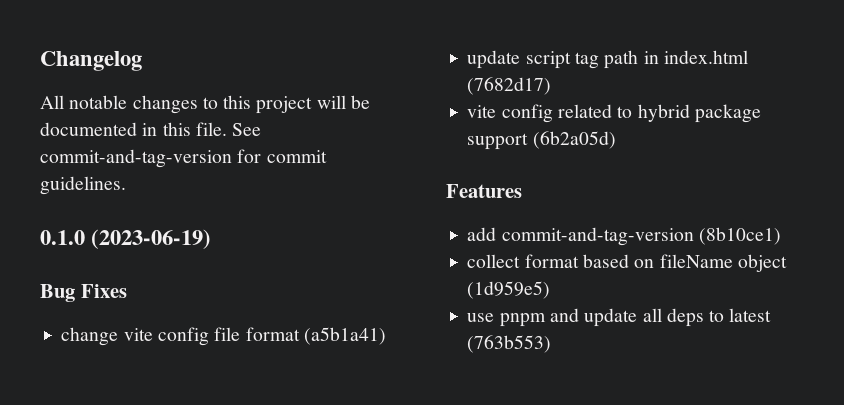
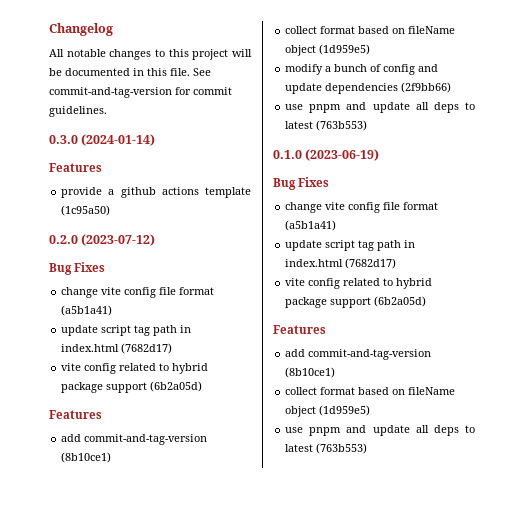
(126, 185) none -> [49,134,156,146] [49,163,102,172] [61,187,251,198] [61,205,111,216] [49,234,156,246] [49,262,106,275] [61,287,215,298] [61,305,113,316] [61,325,192,336] [61,343,173,354] [61,363,209,374] [61,381,203,393] [49,410,102,419] [61,434,208,445] [61,452,112,463] [285,26,456,34] [285,44,371,56] [285,64,439,75] [285,82,452,94] [285,102,475,113] [285,120,368,131] // 0.3.0 (2024-01-14) // Features // provide a github actions template (1c95a50) // 0.2.0 (2023-07-12) // Bug Fixes // change vite config file format (a5b1a41) // update script tag path in index.html (7682d17) // vite config related to hybrid package support (6b2a05d) // Features // add commit-and-tag-version (8b10ce1) // collect format based on fileName object (1d959e5) // modify a bunch of config and update dependencies (2f9bb66) // use pnpm and update all deps to latest (763b553)

